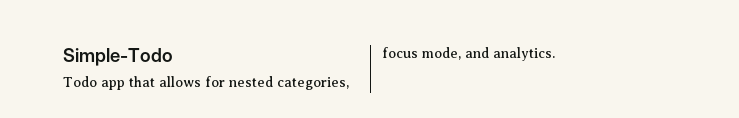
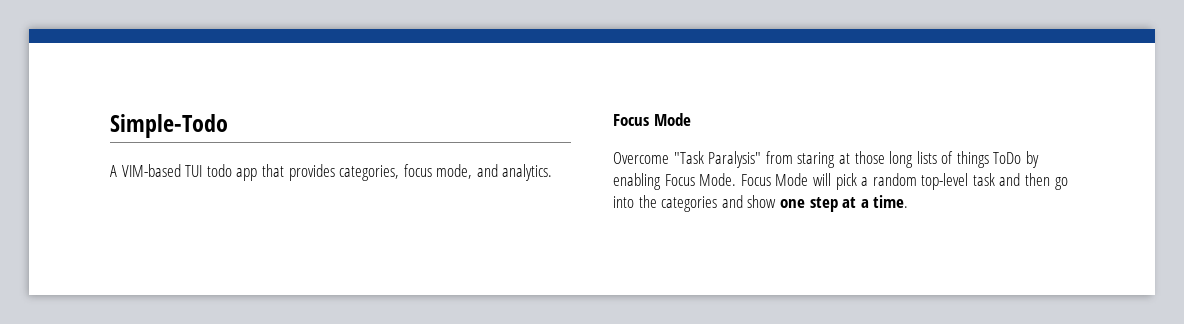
[63,76,273,90] Todo app that allows for nested -> [110,164,335,181] A VIM-based TUI todo app that provides
(555, 54) none -> [613,113,691,126] [613,151,1040,168] [613,173,1068,190] [613,195,909,212] // Focus Mode // Overcome "Task Paralysis" from staring at those long lists of things ToDo by enabling Focus Mode. Focus Mode will pick a random top-level task and then go into the categories and show one step at a time.

